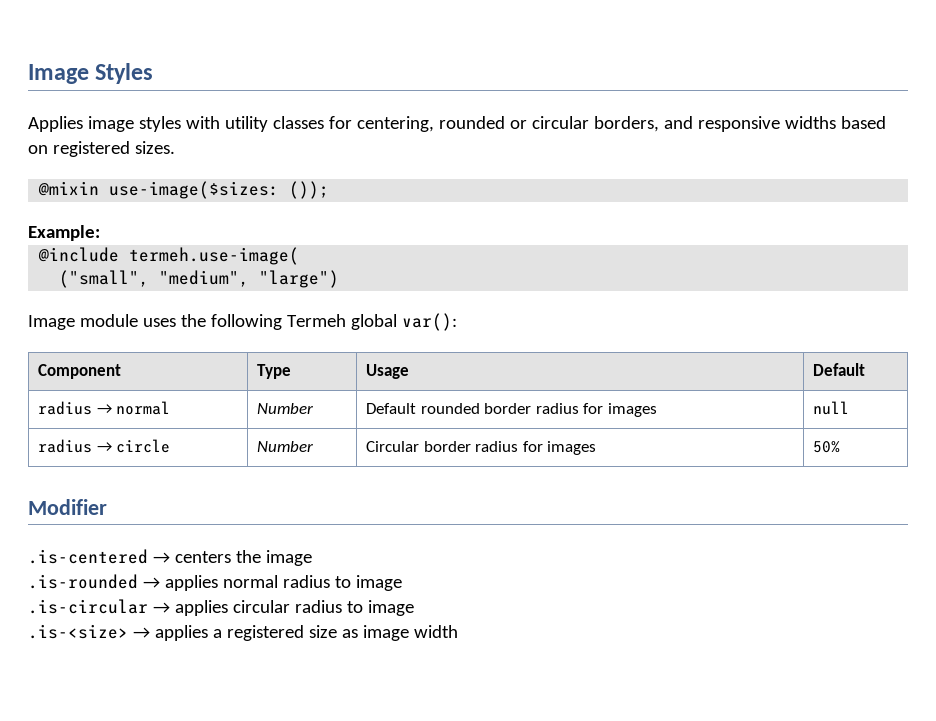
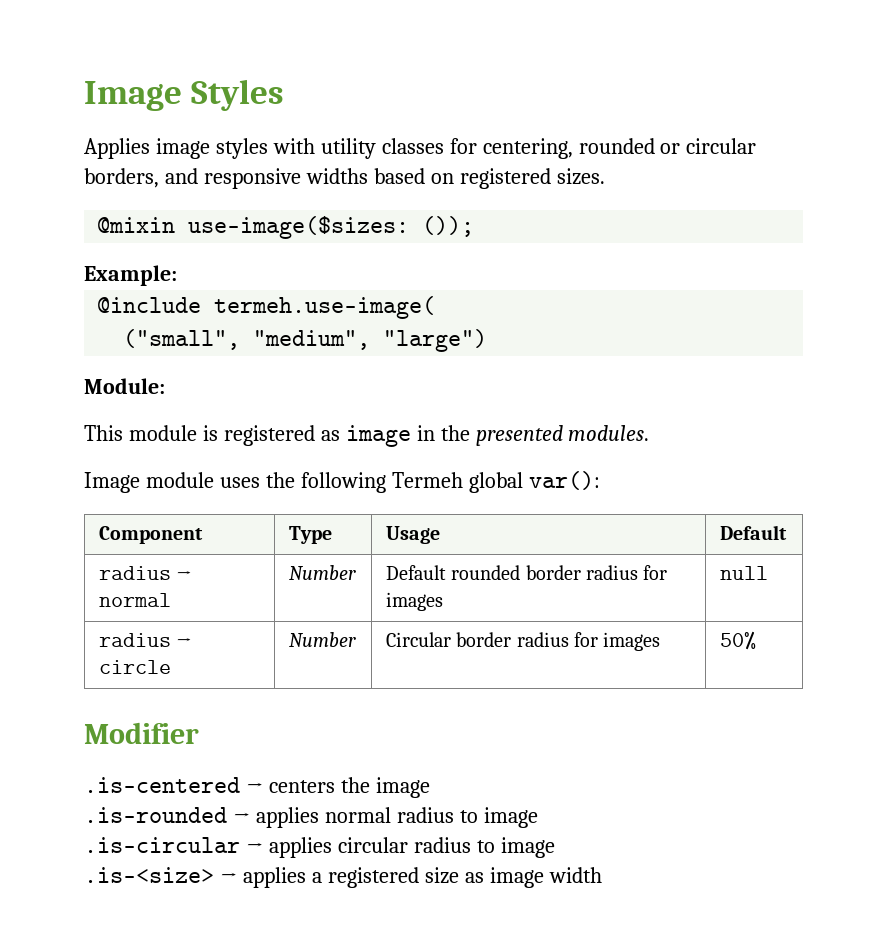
(340, 279) none -> [84,378,165,394] [84,425,650,447] // Module: // This module is registered as image in the presented modules.

